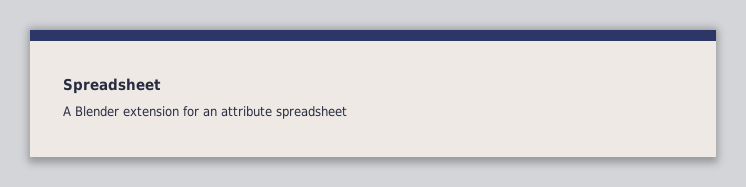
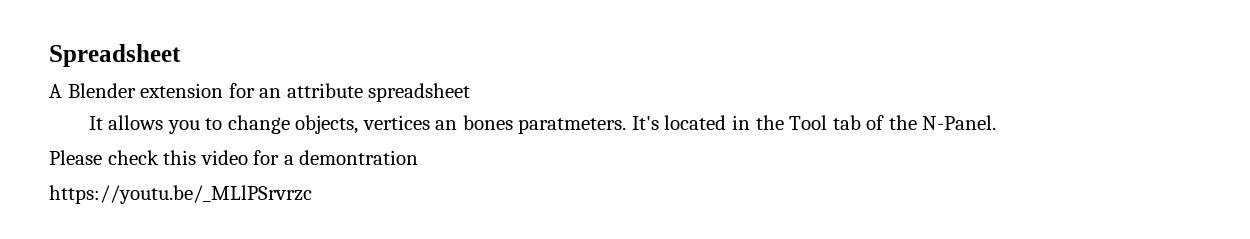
(347, 112) none -> [88,115,997,134] [49,150,419,165] [49,185,312,204] // It allows you to change objects, vertices an bones paratmeters. It's located in the Tool tab of the N-Panel. // Please check this video for a demontration // https://youtu.be/_MLlPSrvrzc

